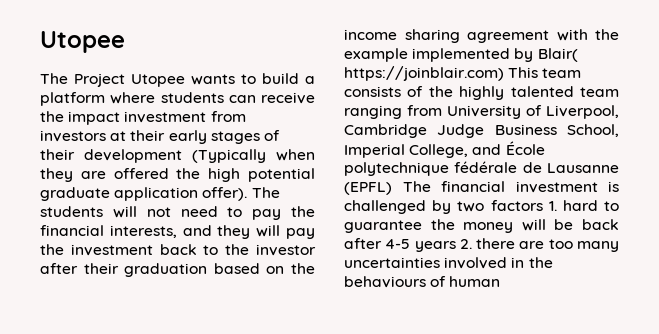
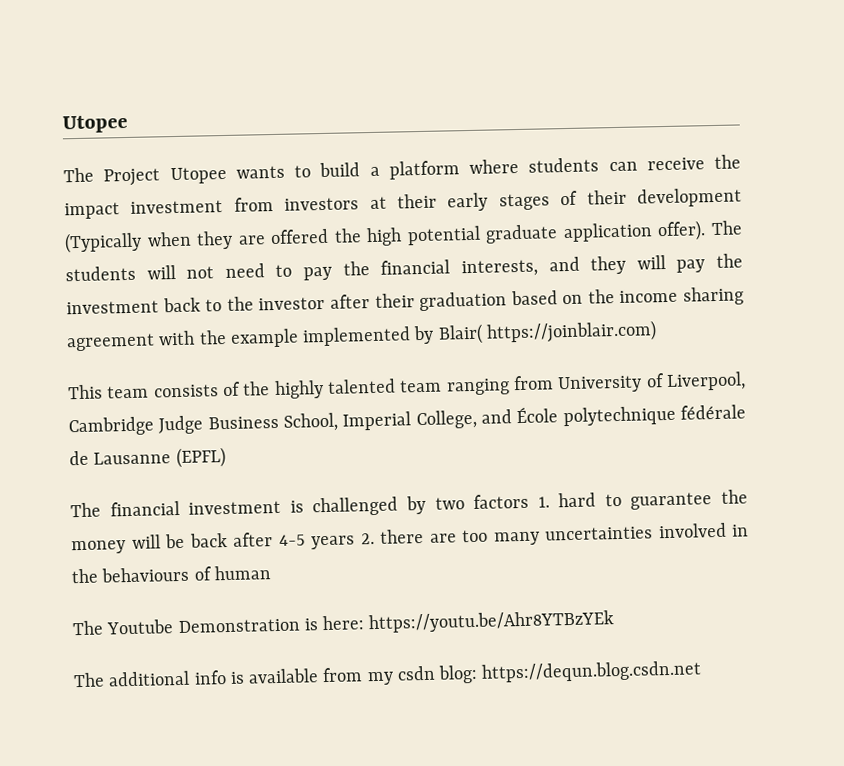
(504, 73) none -> (657, 332) //
(392, 188) none -> (226, 458) //
(501, 281) none -> [72,610,616,636] [73,660,703,688] // The Youtube Demonstration is here: https://youtu.be/Ahr8YTBzYEk // The additional info is available from my csdn blog: https://dequn.blog.csdn.net

